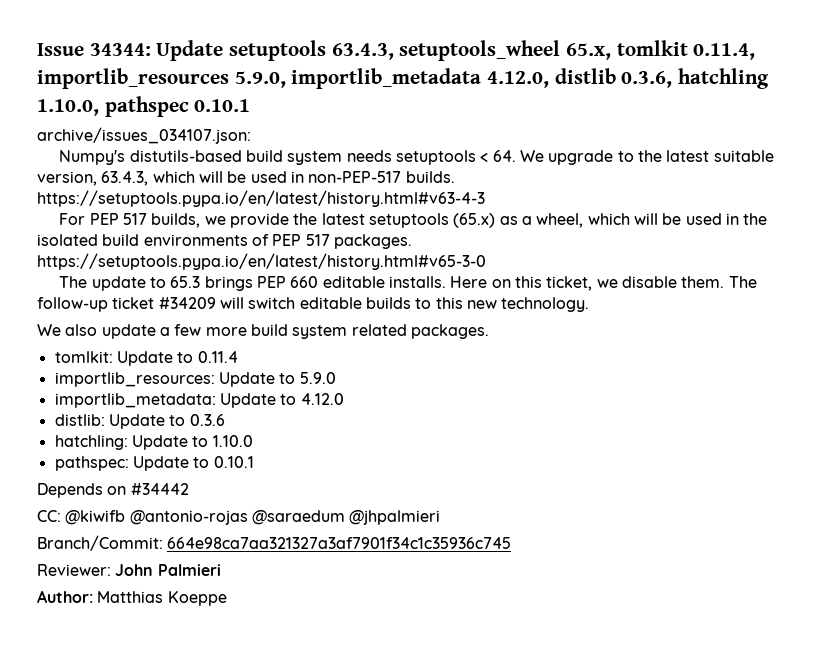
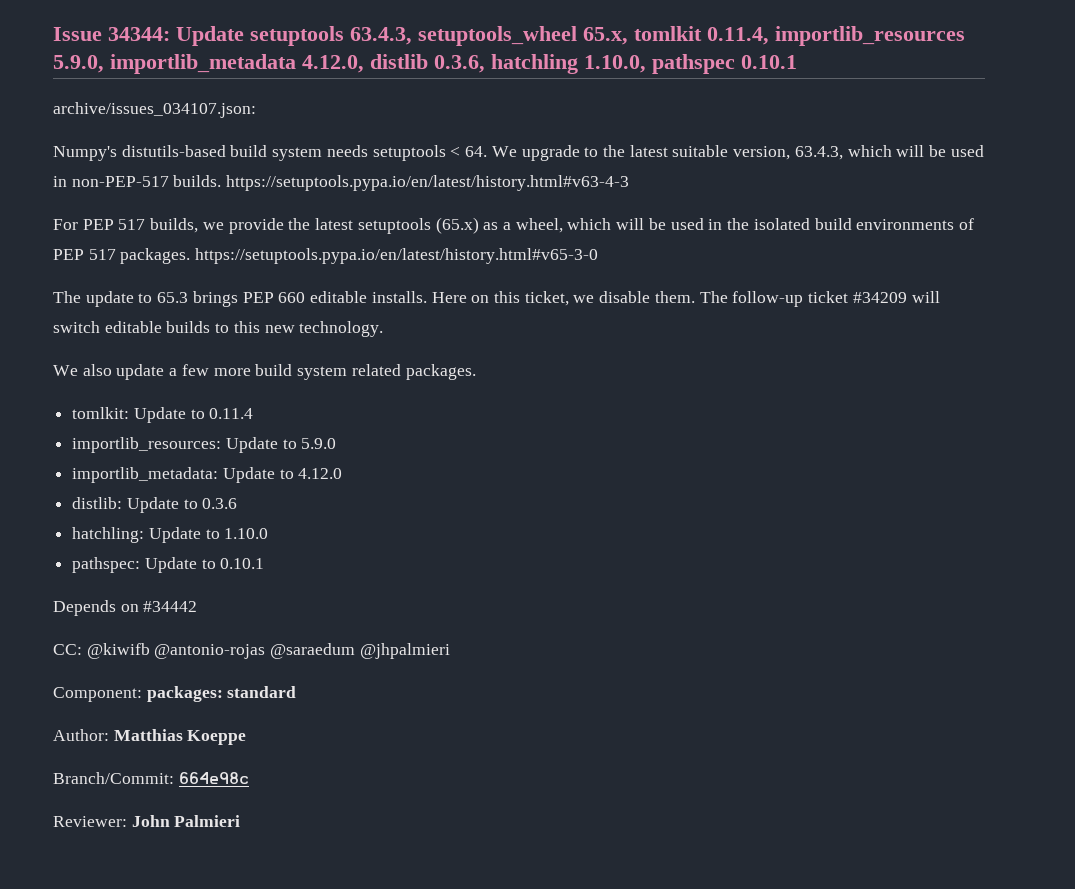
(441, 517) none -> [53,686,297,702] [53,729,247,745] // Component: packages: standard // Author: Matthias Koeppe
[167,537,512,549] 664e98ca7aa321327a3af7901f34c1c35936c745 -> [178,772,249,784] 664e98c
[37,590,227,606] // Author: Matthias Koeppe -> (241, 821) none

